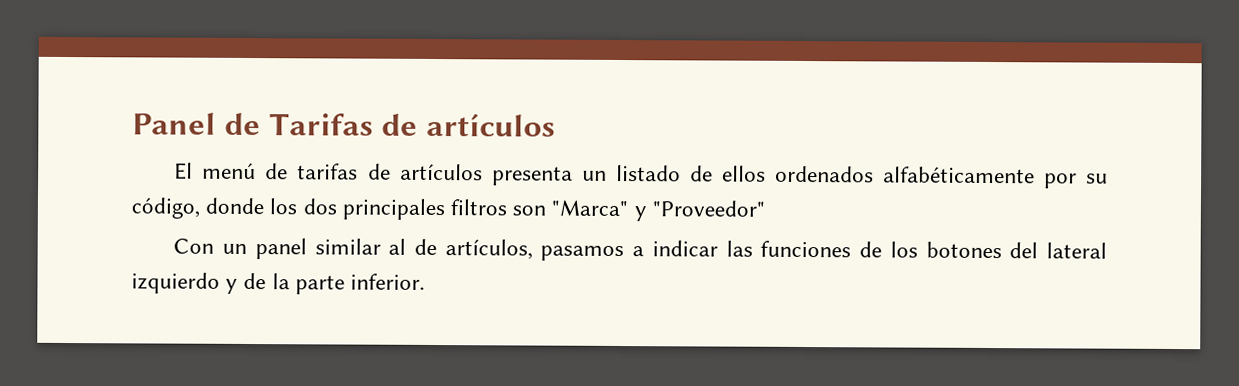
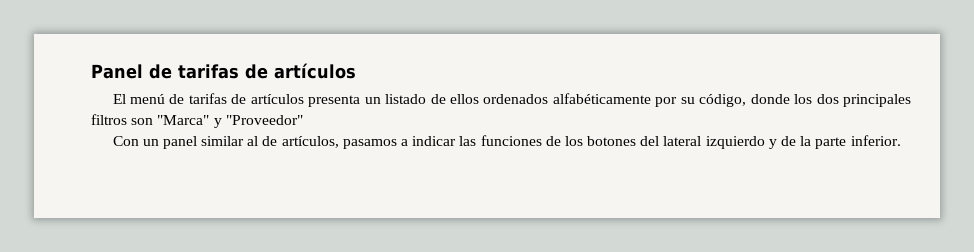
[268,113,374,136] Tarifas -> [178,64,239,79] tarifas

